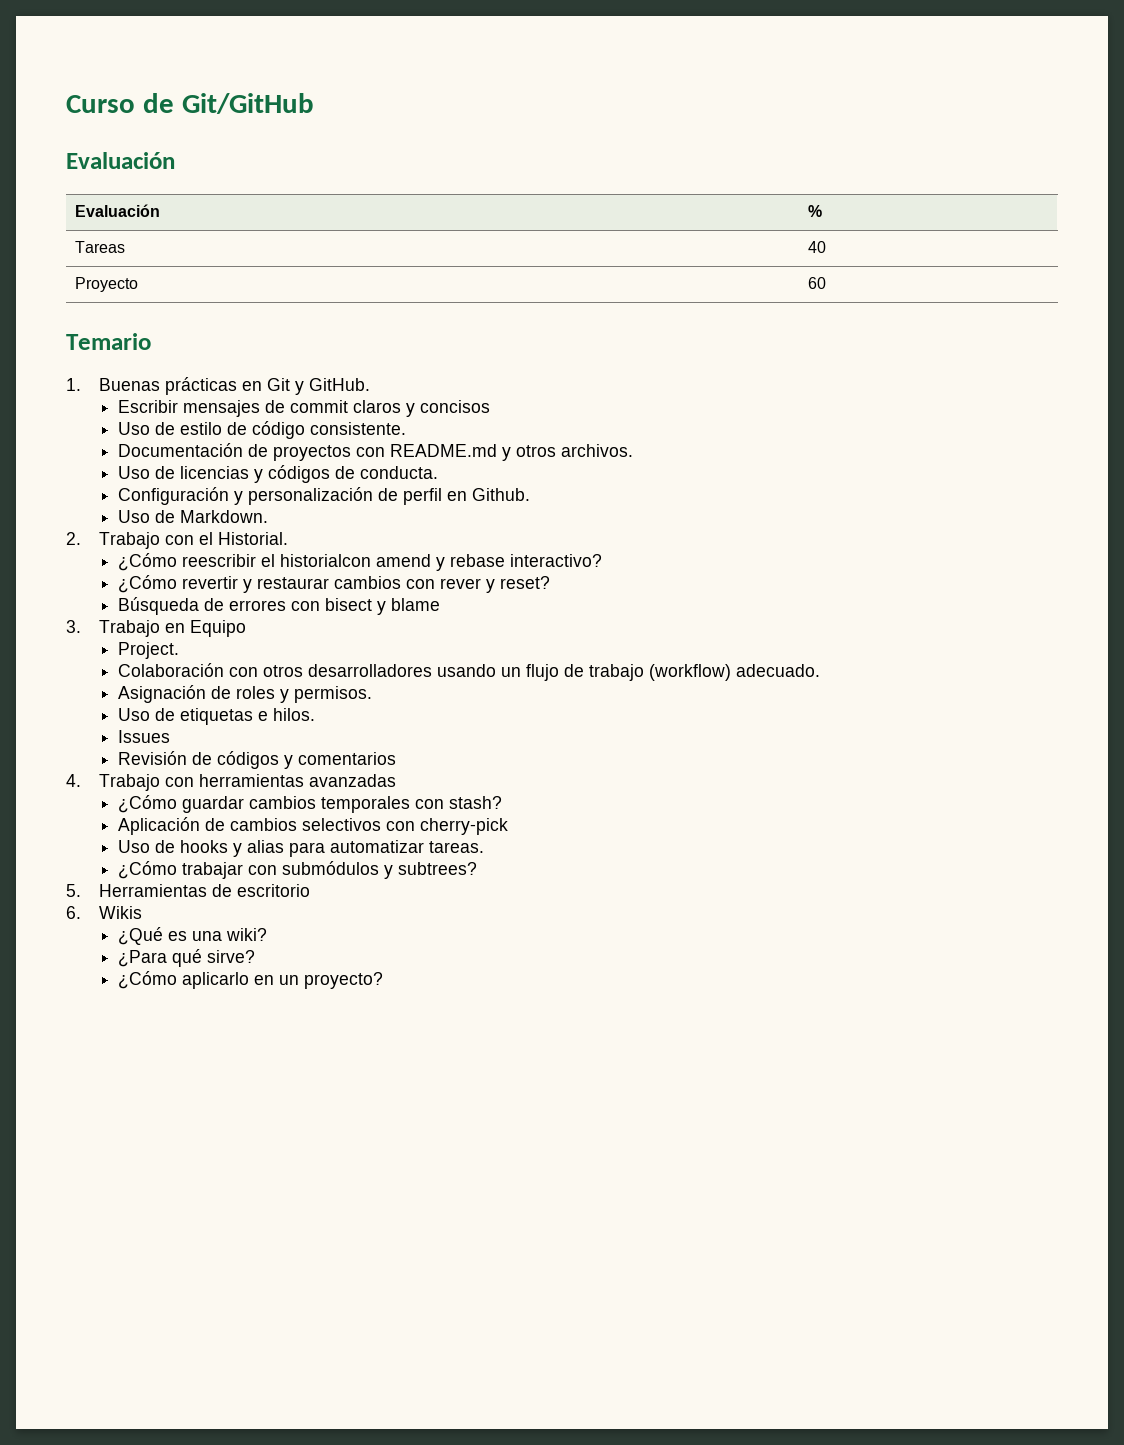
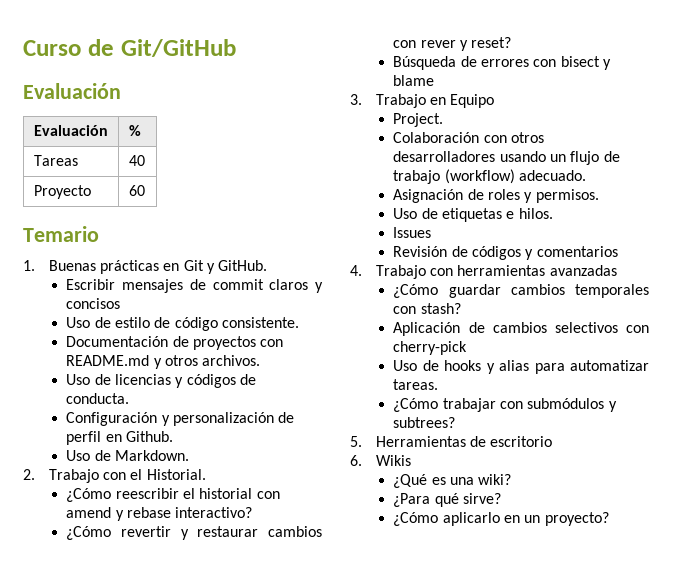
[279,554,371,567] historialcon -> [199,488,280,499] historial con

